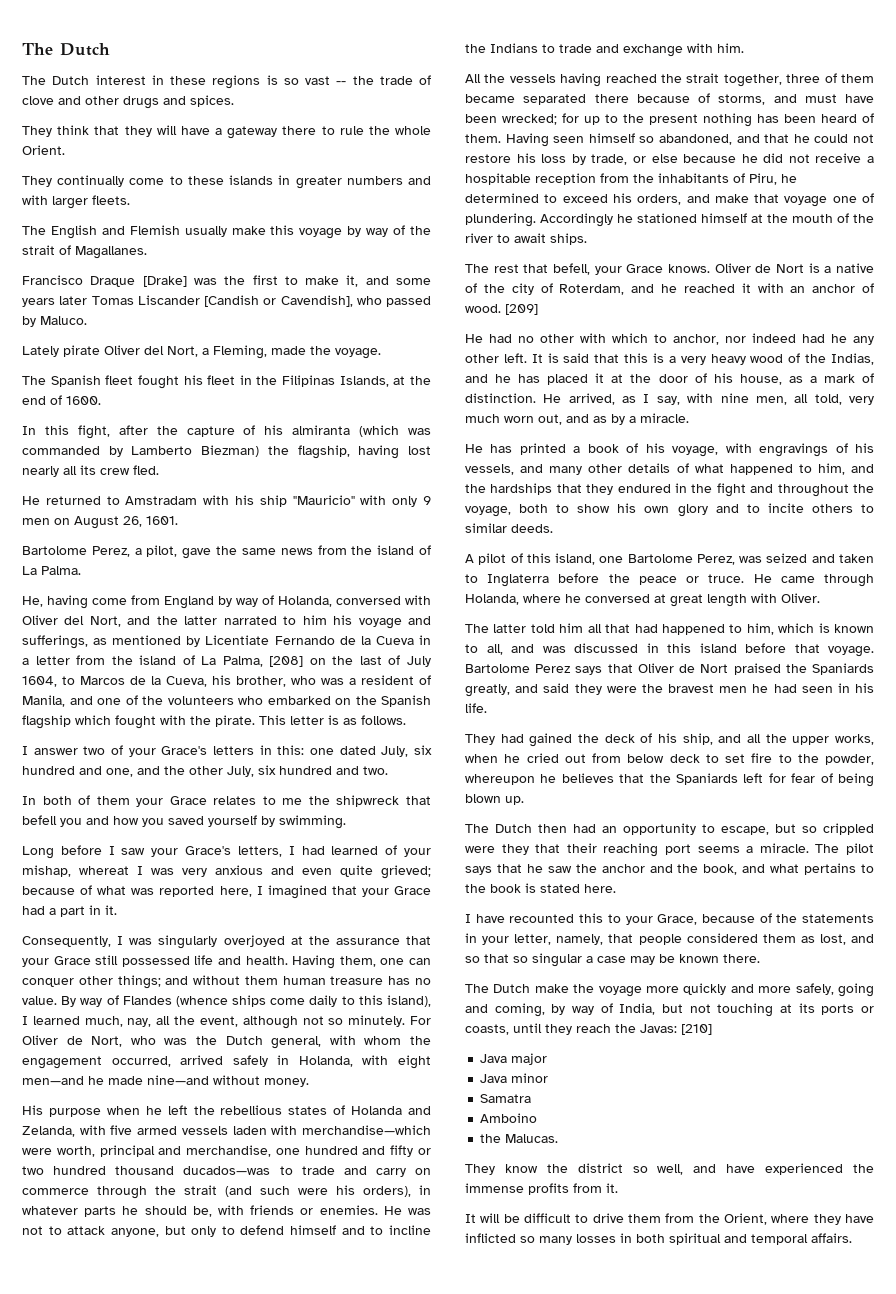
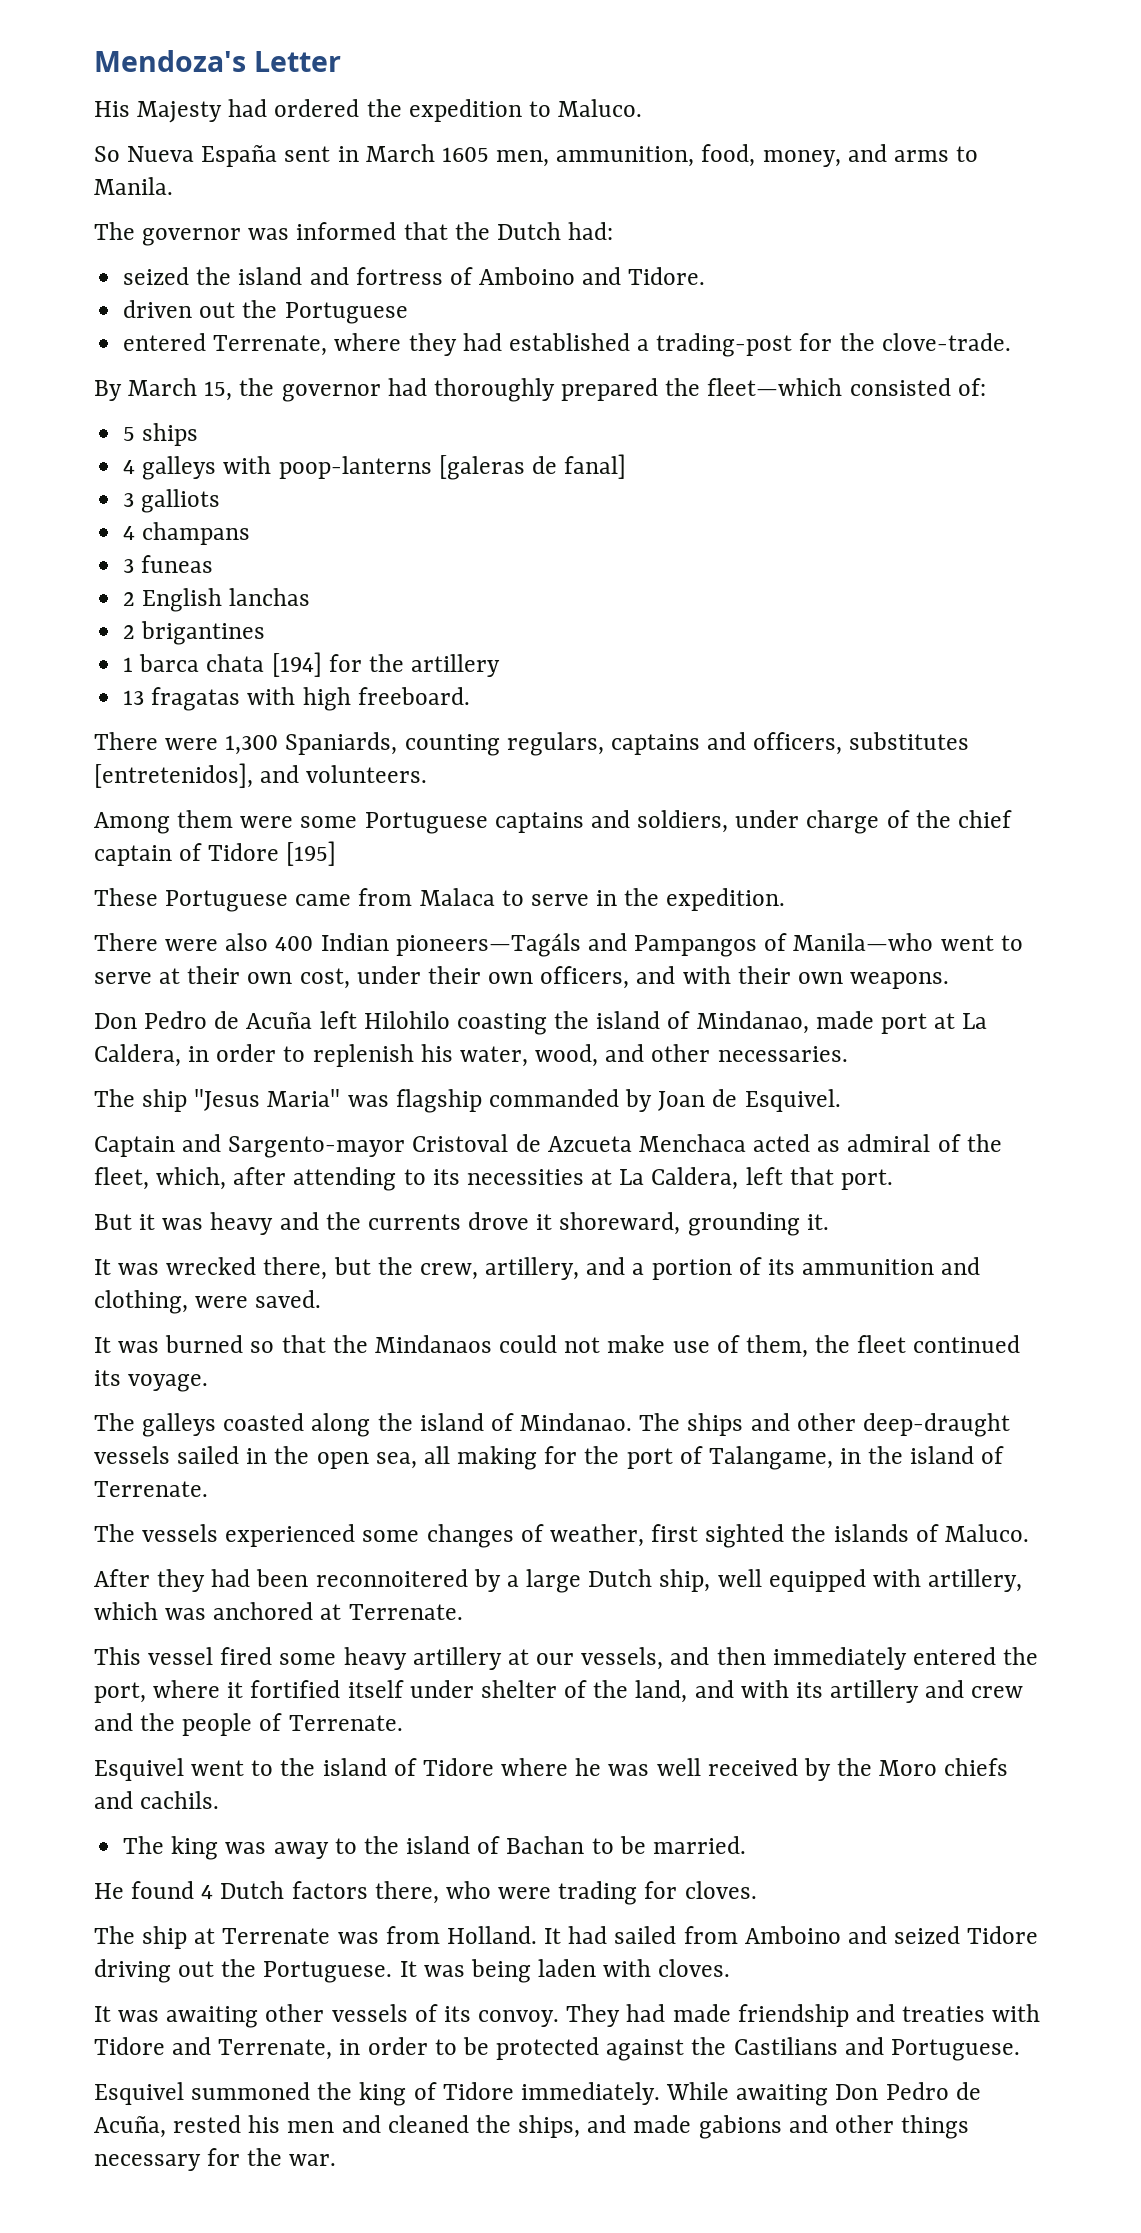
[22,43,110,56] [22,75,431,89] [22,95,234,109] [22,125,432,139] [22,145,65,155] [22,175,432,189] [22,195,130,209] [22,225,432,239] [22,245,147,259] [22,275,432,287] [22,295,431,307] [22,316,87,327] [22,345,381,359] [22,375,431,389] [22,395,101,405] [22,425,431,439] [22,445,432,459] [22,465,159,477] [22,495,432,507] [22,516,178,529] [22,545,431,559] [22,566,81,575] [22,595,431,609] [22,615,431,629] [22,635,431,649] [22,655,432,667] [22,675,431,687] [22,695,431,707] [22,715,406,729] [22,745,433,757] [22,765,388,777] [22,795,431,807] [22,815,346,829] [22,845,431,859] [22,865,431,879] [22,885,431,899] [22,905,117,917] [22,935,431,949] [22,955,432,969] [22,975,431,989] [22,995,432,1007] [22,1015,431,1029] [22,1035,432,1049] [22,1055,431,1069] [22,1075,309,1087] [22,1105,431,1117] [22,1125,432,1137] [22,1145,431,1157] [22,1166,431,1177] [22,1185,431,1199] [22,1205,431,1217] [22,1225,431,1237] [465,43,744,57] [465,73,874,87] [465,93,874,105] [465,113,874,127] [465,133,875,147] [465,153,874,165] [465,173,797,185] [465,193,875,207] [465,213,874,227] [465,233,587,245] [465,263,874,275] [465,283,874,295] [465,304,538,315] [465,333,874,345] [465,353,874,365] [465,373,874,385] [465,393,875,405] [465,413,689,425] [465,443,874,457] [465,463,874,475] [465,483,874,497] [465,503,874,517] [465,523,553,533] [465,553,874,565] [465,573,874,587] [465,593,820,607] [465,623,874,635] [465,643,874,657] [465,663,874,675] [465,683,874,697] [465,703,487,713] [465,733,874,747] [465,753,874,765] [465,773,874,787] [465,794,524,805] [465,823,874,835] [465,843,875,857] [465,863,874,875] [465,883,616,893] [465,913,874,925] [465,933,875,945] [465,953,760,967] [465,983,874,997] [465,1003,874,1017] [465,1023,712,1035] [480,1053,548,1065] [480,1073,549,1083] [480,1094,532,1103] [480,1113,538,1123] [480,1134,559,1143] [465,1163,874,1175] [465,1183,618,1195] [465,1213,874,1225] [465,1233,852,1245] The Dutch // The Dutch interest in these regions is so vast -- the trade of clove and other drugs and spices. // They think that they will have a gateway there to rule the whole Orient. // They continually come to these islands in greater numbers and with larger fleets. // The English and Flemish usually make this voyage by way of the strait of Magallanes. // Francisco Draque [Drake] was the first to make it, and some years later Tomas Liscander [Candish or Cavendish], who passed by Maluco. // Lately pirate Oliver del Nort, a Fleming, made the voyage. // The Spanish fleet fought his fleet in the Filipinas Islands, at the end of 1600. // In this fight, after the capture of his almiranta (which was commanded by Lamberto Biezman) the flagship, having lost nearly all its crew fled. // He returned to Amstradam with his ship "Mauricio" with only 9 men on August 26, 1601. // Bartolome Perez, a pilot, gave the same news from the island of La Palma. // He, having come from England by way of Holanda, conversed with Oliver del Nort, and the latter narrated to him his voyage and sufferings, as mentioned by Licentiate Fernando de la Cueva in a letter from the island of La Palma, [208] on the last of July 1604, to Marcos de la Cueva, his brother, who was a resident of Manila, and one of the volunteers who embarked on the Spanish flagship which fought with the pirate. This letter is as follows. // I answer two of your Grace's letters in this: one dated July, six hundred and one, and the other July, six hundred and two. // In both of them your Grace relates to me the shipwreck that befell you and how you saved yourself by swimming. // Long before I saw your Grace's letters, I had learned of your mishap, whereat I was very anxious and even quite grieved; because of what was reported here, I imagined that your Grace had a part in it. // Consequently, I was singularly overjoyed at the assurance that your Grace still possessed life and health. Having them, one can conquer other things; and without them human treasure has no value. By way of Flandes (whence ships come daily to this island), I learned much, nay, all the event, although not so minutely. For Oliver de Nort, who was the Dutch general, with whom the engagement occurred, arrived safely in Holanda, with eight men—and he made nine—and without money. // His purpose when he left the rebellious states of Holanda and Zelanda, with five armed vessels laden with merchandise—which were worth, principal and merchandise, one hundred and fifty or two hundred thousand ducados—was to trade and carry on commerce through the strait (and such were his orders), in whatever parts he should be, with friends or enemies. He was not to attack anyone, but only to defend himself and to incline the Indians to trade and exchange with him. // All the vessels having reached the strait together, three of them became separated there because of storms, and must have been wrecked; for up to the present nothing has been heard of them. Having seen himself so abandoned, and that he could not restore his loss by trade, or else because he did not receive a hospitable reception from the inhabitants of Piru, he determined to exceed his orders, and make that voyage one of plundering. Accordingly he stationed himself at the mouth of the river to await ships. // The rest that befell, your Grace knows. Oliver de Nort is a native of the city of Roterdam, and he reached it with an anchor of wood. [209] // He had no other with which to anchor, nor indeed had he any other left. It is said that this is a very heavy wood of the Indias, and he has placed it at the door of his house, as a mark of distinction. He arrived, as I say, with nine men, all told, very much worn out, and as by a miracle. // He has printed a book of his voyage, with engravings of his vessels, and many other details of what happened to him, and the hardships that they endured in the fight and throughout the voyage, both to show his own glory and to incite others to similar deeds. // A pilot of this island, one Bartolome Perez, was seized and taken to Inglaterra before the peace or truce. He came through Holanda, where he conversed at great length with Oliver. // The latter told him all that had happened to him, which is known to all, and was discussed in this island before that voyage. Bartolome Perez says that Oliver de Nort praised the Spaniards greatly, and said they were the bravest men he had seen in his life. // They had gained the deck of his ship, and all the upper works, when he cried out from below deck to set fire to the powder, whereupon he believes that the Spaniards left for fear of being blown up. // The Dutch then had an opportunity to escape, but so crippled were they that their reaching port seems a miracle. The pilot says that he saw the anchor and the book, and what pertains to the book is stated here. // I have recounted this to your Grace, because of the statements in your letter, namely, that people considered them as lost, and so that so singular a case may be known there. // The Dutch make the voyage more quickly and more safely, going and coming, by way of India, but not touching at its ports or coasts, until they reach the Javas: [210] // Java major // Java minor // Samatra // Amboino // the Malucas. // They know the district so well, and have experienced the immense profits from it. // It will be difficult to drive them from the Orient, where they have inflicted so many losses in both spiritual and temporal affairs. -> [94,50,341,72] [94,99,643,123] [94,144,979,167] [94,177,173,195] [94,222,614,246] [123,267,706,285] [123,300,408,324] [123,333,1011,357] [94,378,986,402] [123,423,199,446] [123,454,627,480] [123,489,221,513] [123,522,251,545] [123,555,214,573] [123,588,311,612] [123,621,266,645] [123,652,501,677] [123,687,470,711] [94,732,970,756] [94,763,428,788] [94,810,1012,834] [94,841,337,866] [94,888,786,912] [94,933,1023,957] [94,966,950,989] [94,1011,988,1035] [94,1044,848,1067] [94,1089,841,1113] [94,1134,1002,1158] [94,1167,893,1191] [94,1212,829,1236] [94,1257,981,1280] [94,1290,322,1314] [94,1335,1021,1358] [94,1370,209,1392] [94,1413,1010,1437] [94,1446,1005,1470] [94,1481,208,1497] [94,1524,1029,1548] [94,1569,1023,1593] [94,1602,463,1620] [94,1647,1039,1670] [94,1680,1024,1703] [94,1713,403,1736] [94,1758,1009,1781] [94,1791,220,1809] [123,1836,746,1860] [94,1881,757,1905] [94,1926,1039,1949] [94,1959,731,1983] [94,2004,1041,2028] [94,2037,1020,2061] [94,2082,981,2106] [94,2115,970,2139] [94,2148,337,2171] Mendoza's Letter // His Majesty had ordered the expedition to Maluco. // So Nueva España sent in March 1605 men, ammunition, food, money, and arms to Manila. // The governor was informed that the Dutch had: // seized the island and fortress of Amboino and Tidore. // driven out the Portuguese // entered Terrenate, where they had established a trading-post for the clove-trade. // By March 15, the governor had thoroughly prepared the fleet—which consisted of: // 5 ships // 4 galleys with poop-lanterns [galeras de fanal] // 3 galliots // 4 champans // 3 funeas // 2 English lanchas // 2 brigantines // 1 barca chata [194] for the artillery // 13 fragatas with high freeboard. // There were 1,300 Spaniards, counting regulars, captains and officers, substitutes [entretenidos], and volunteers. // Among them were some Portuguese captains and soldiers, under charge of the chief captain of Tidore [195] // These Portuguese came from Malaca to serve in the expedition. // There were also 400 Indian pioneers—Tagáls and Pampangos of Manila—who went to serve at their own cost, under their own officers, and with their own weapons. // Don Pedro de Acuña left Hilohilo coasting the island of Mindanao, made port at La Caldera, in order to replenish his water, wood, and other necessaries. // The ship "Jesus Maria" was flagship commanded by Joan de Esquivel. // Captain and Sargento-mayor Cristoval de Azcueta Menchaca acted as admiral of the fleet, which, after attending to its necessities at La Caldera, left that port. // But it was heavy and the currents drove it shoreward, grounding it. // It was wrecked there, but the crew, artillery, and a portion of its ammunition and clothing, were saved. // It was burned so that the Mindanaos could not make use of them, the fleet continued its voyage. // The galleys coasted along the island of Mindanao. The ships and other deep-draught vessels sailed in the open sea, all making for the port of Talangame, in the island of Terrenate. // The vessels experienced some changes of weather, first sighted the islands of Maluco. // After they had been reconnoitered by a large Dutch ship, well equipped with artillery, which was anchored at Terrenate. // This vessel fired some heavy artillery at our vessels, and then immediately entered the port, where it fortified itself under shelter of the land, and with its artillery and crew and the people of Terrenate. // Esquivel went to the island of Tidore where he was well received by the Moro chiefs and cachils. // The king was away to the island of Bachan to be married. // He found 4 Dutch factors there, who were trading for cloves. // The ship at Terrenate was from Holland. It had sailed from Amboino and seized Tidore driving out the Portuguese. It was being laden with cloves. // It was awaiting other vessels of its convoy. They had made friendship and treaties with Tidore and Terrenate, in order to be protected against the Castilians and Portuguese. // Esquivel summoned the king of Tidore immediately. While awaiting Don Pedro de Acuña, rested his men and cleaned the ships, and made gabions and other things necessary for the war.

